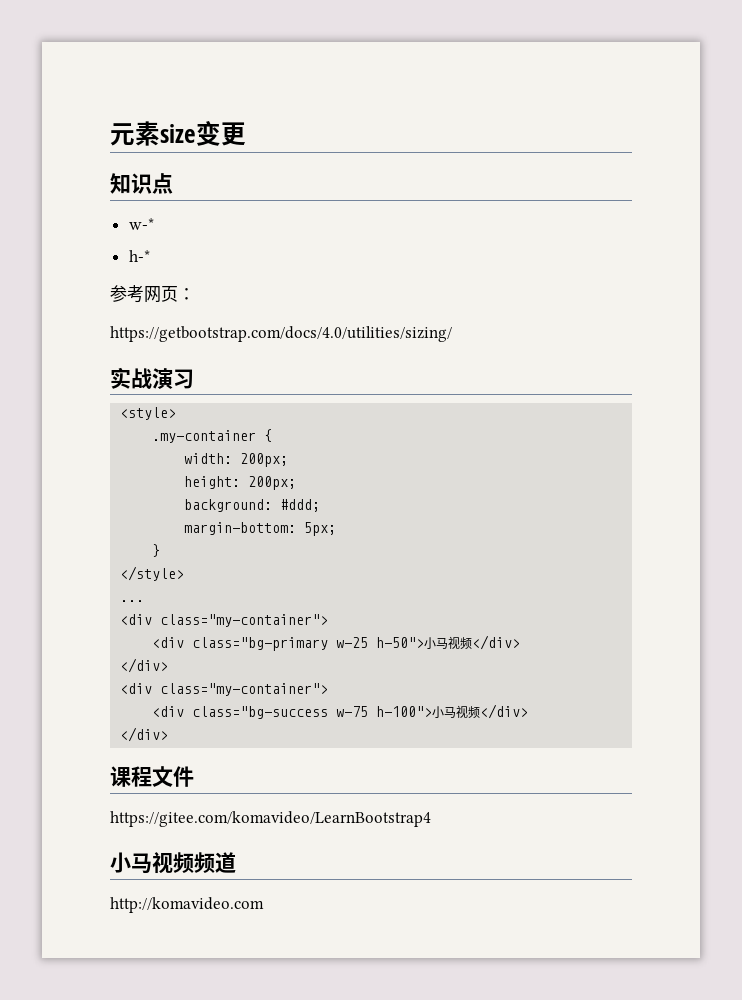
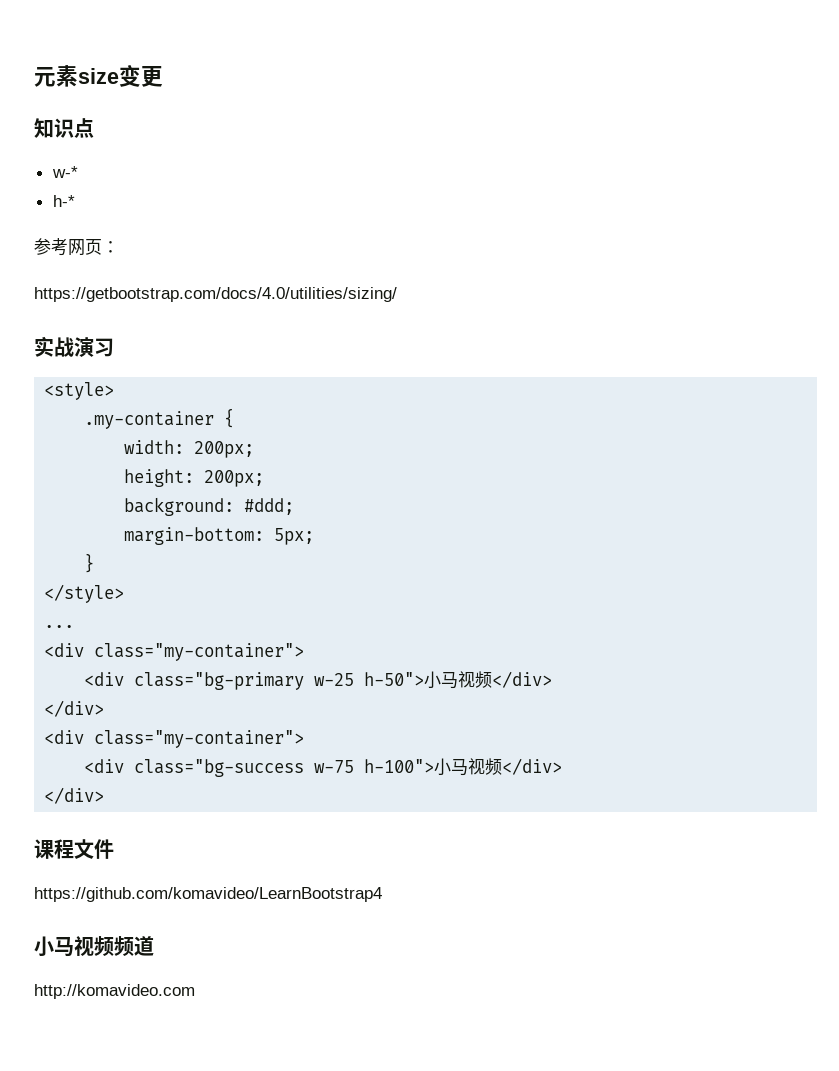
[110,811,431,827] https://gitee.com/komavideo/LearnBootstrap4 -> [34,887,382,902] https://github.com/komavideo/LearnBootstrap4

